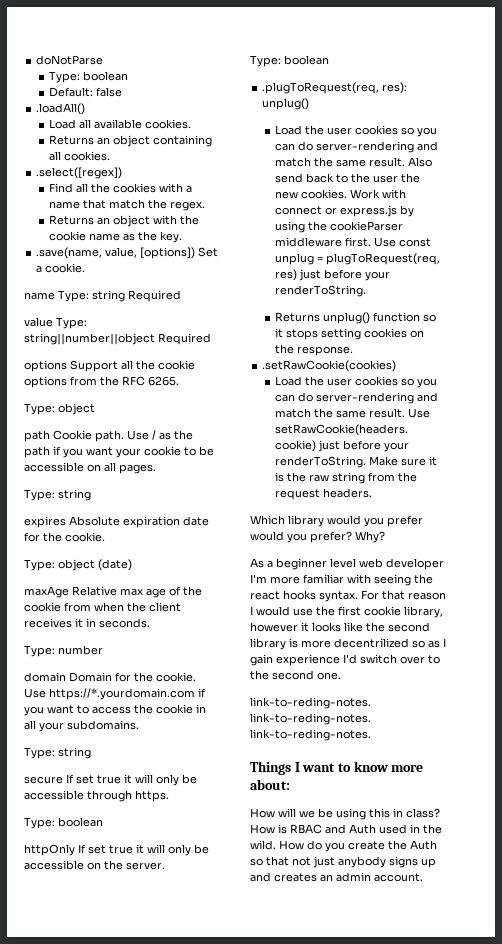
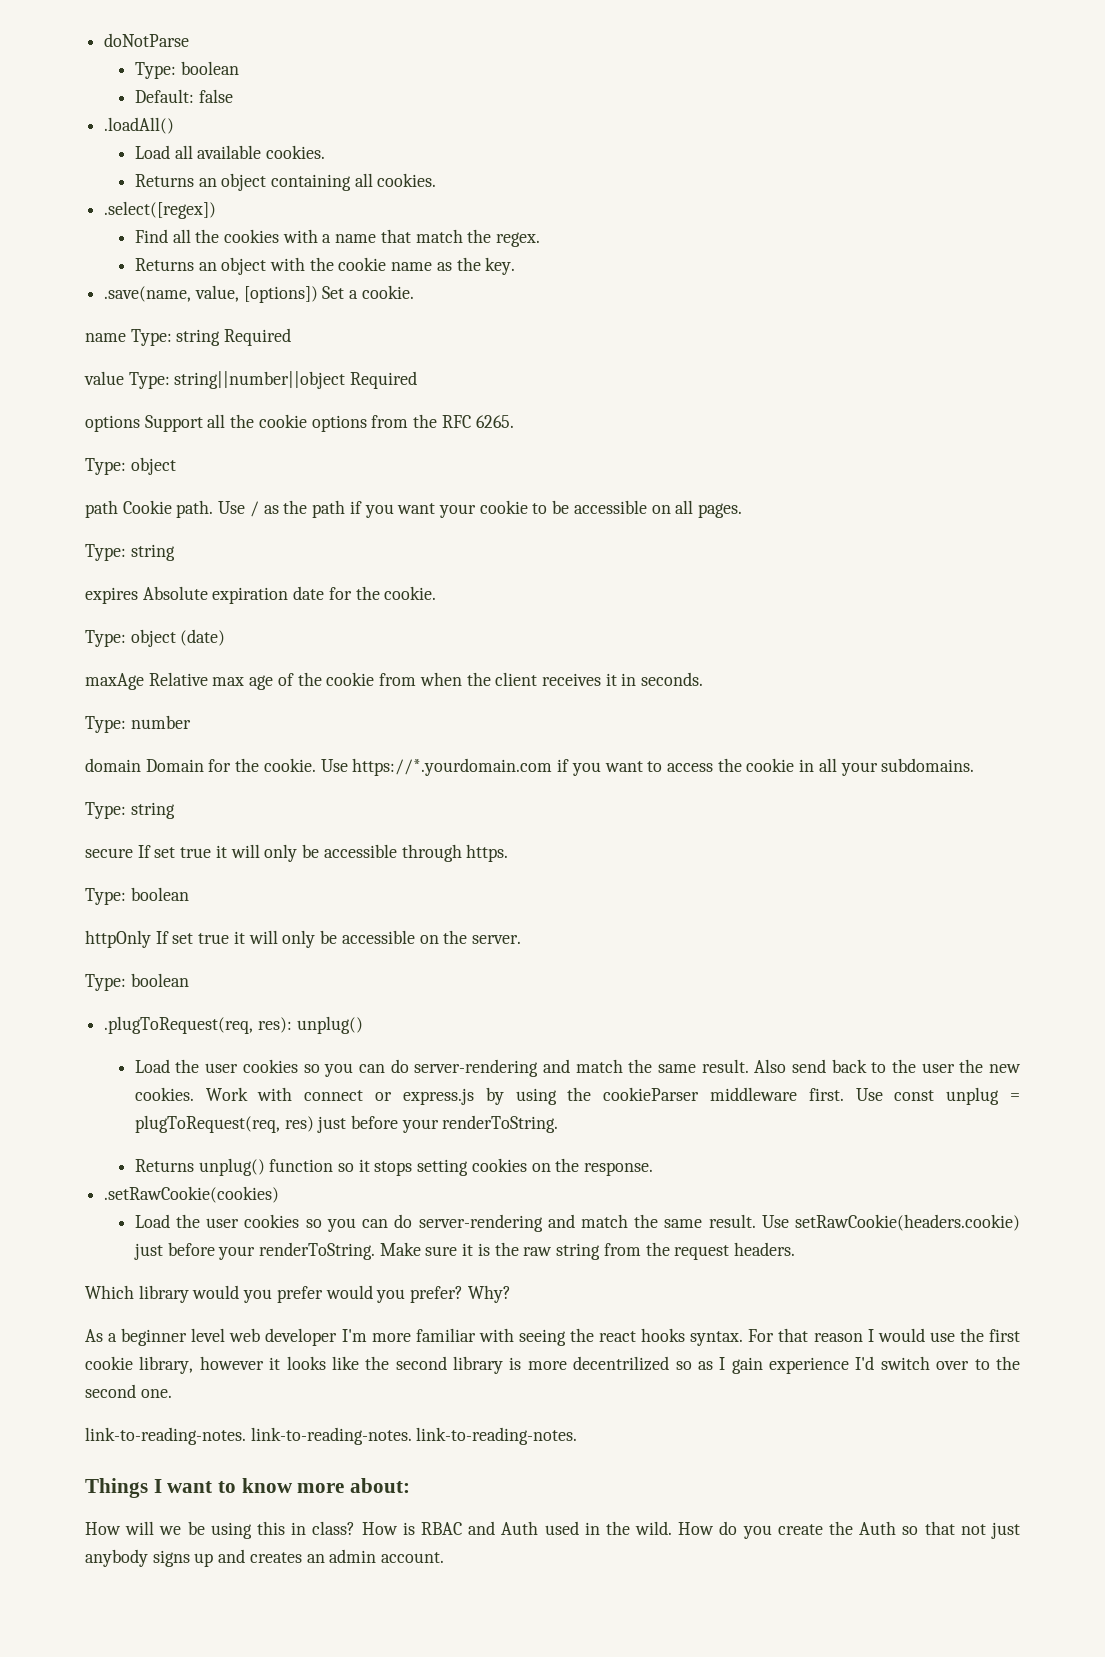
[250,697,371,709] [250,713,371,725] [250,729,371,741] link-to-reding-notes. link-to-reding-notes. link-to-reding-notes. -> [85,1427,578,1445] link-to-reading-notes. link-to-reading-notes. link-to-reading-notes.

